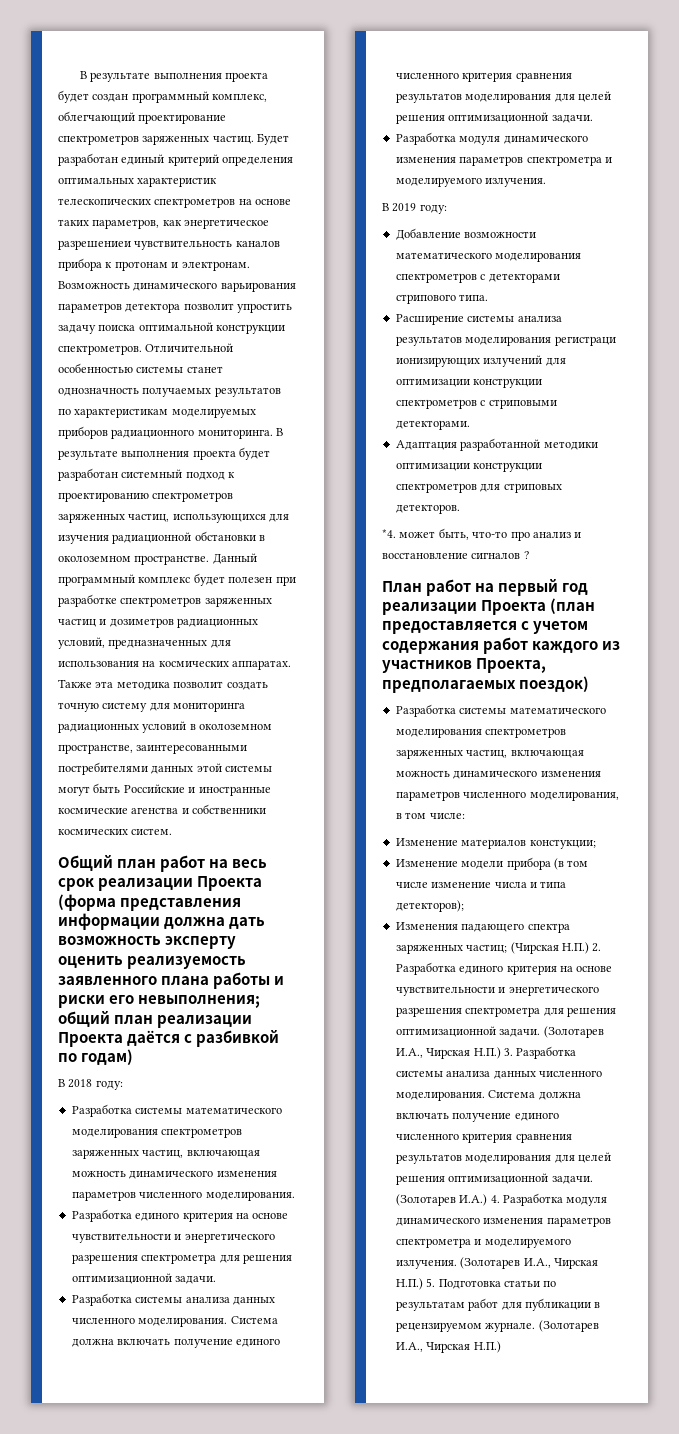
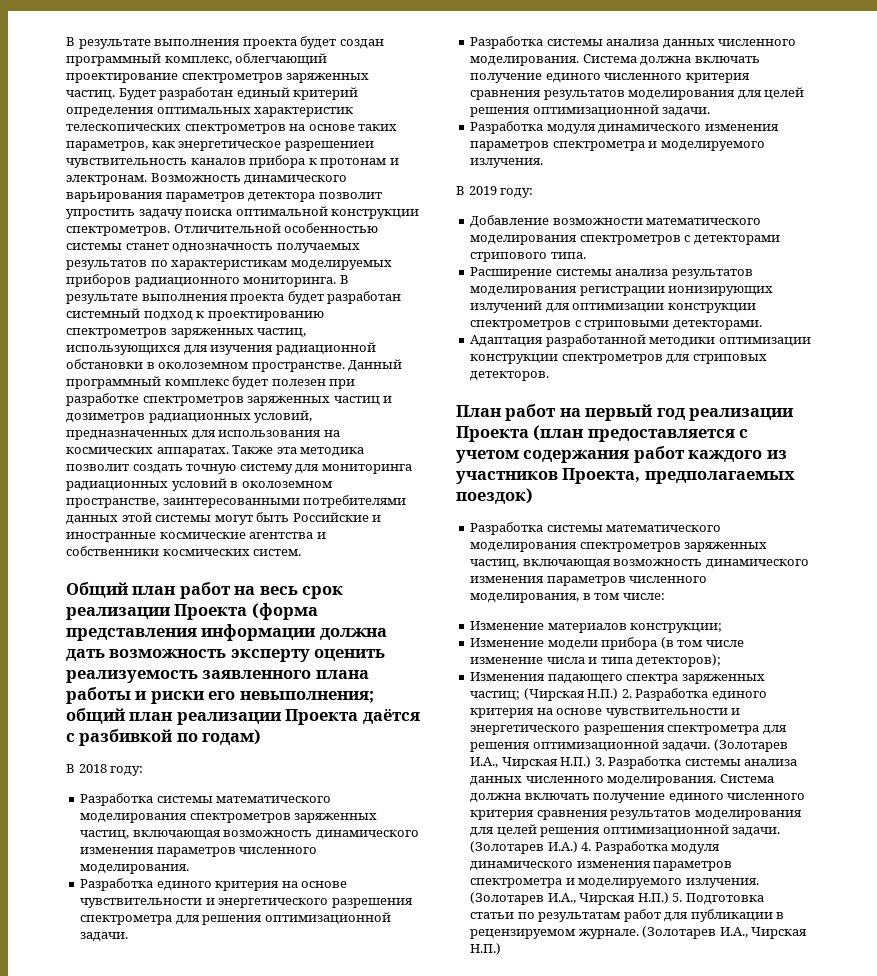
[58,762,148,775] постребителями -> [303,495,407,508] потребителями
[131,807,179,814] агенства -> [249,532,314,539] агентства
[71,1170,126,1177] можность -> [223,830,313,837] возможность
[554,336,616,346] регистраци -> [579,286,665,296] регистрации
[382,528,582,541] [382,551,529,559] // *4. может быть, что-то про анализ и восстановление сигналов ? -> (550, 376) none
[395,770,450,777] можность -> [613,559,703,566] возможность
[529,839,596,849] констукции; -> [630,623,723,633] конструкции;

